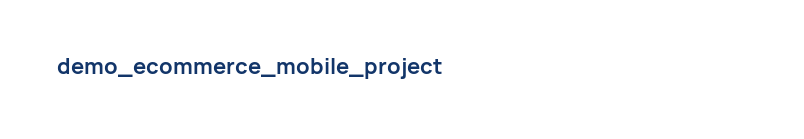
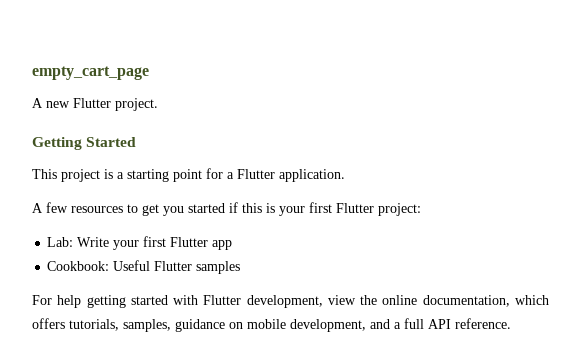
[57,58,443,79] demo_ecommerce_mobile_project -> [32,66,149,80] [32,98,158,111] [32,137,137,150] [32,168,345,182] [32,202,421,216] [47,236,233,250] [47,260,241,274] [32,295,549,308] [32,318,511,332] empty_cart_page // A new Flutter project. // Getting Started // This project is a starting point for a Flutter application. // A few resources to get you started if this is your first Flutter project: // Lab: Write your first Flutter app // Cookbook: Useful Flutter samples // For help getting started with Flutter development, view the online documentation, which offers tutorials, samples, guidance on mobile development, and a full API reference.

